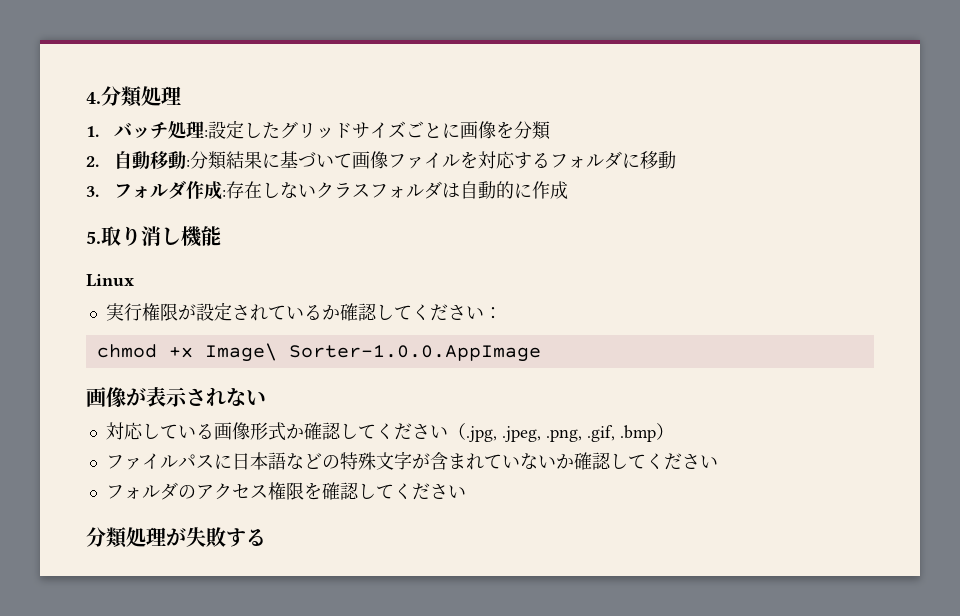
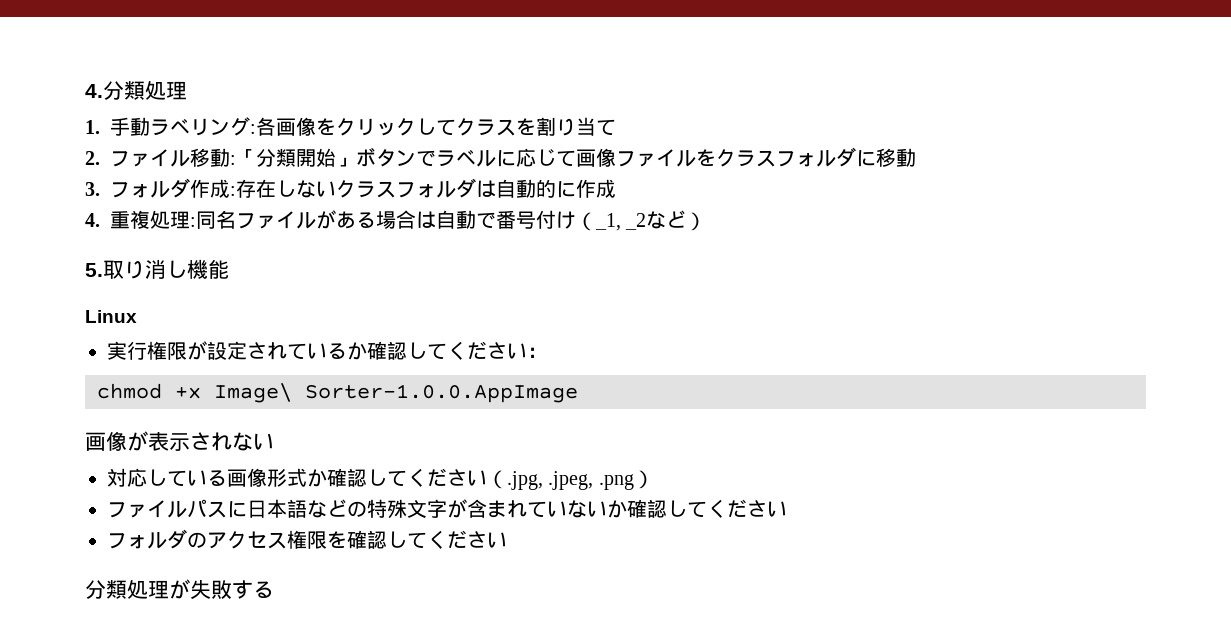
[114,120,552,140] [86,151,335,170] バッチ処理:設定したグリッドサイズごとに画像を分類 // 2.自動移動:分類結果に基づい -> [110,117,616,136] [85,147,556,167] 手動ラベリング:各画像をクリックしてクラスを割り当て // 2.ファイル移動:「分類開始」ボタンでラベルに応じ
[478,151,551,169] 対応する -> [716,149,776,167] クラス
(569, 190) none -> [85,210,707,231] // 4.重複処理:同名ファイルがある場合は自動で番号付け（_1, _2など）
[545,425,656,442] .png, .gif, .bmp -> [598,474,634,490] .png

